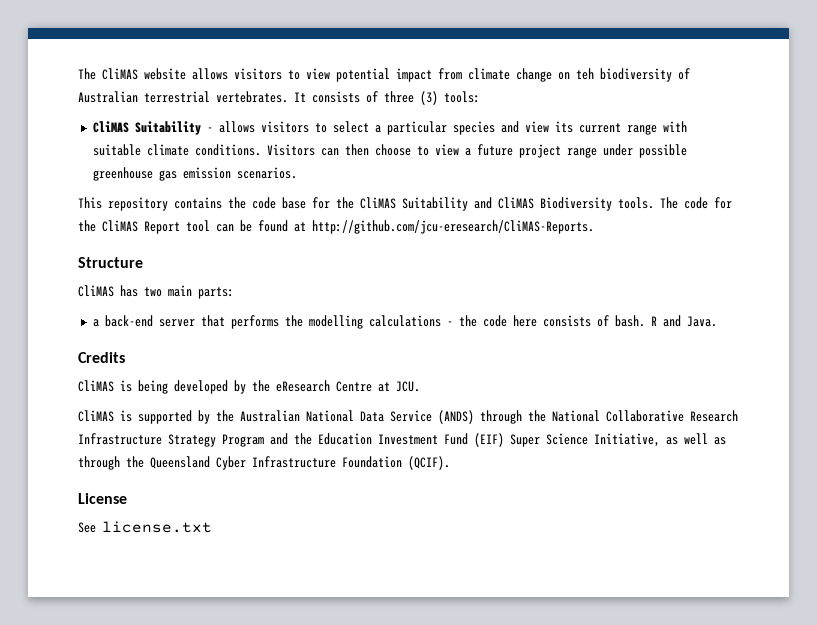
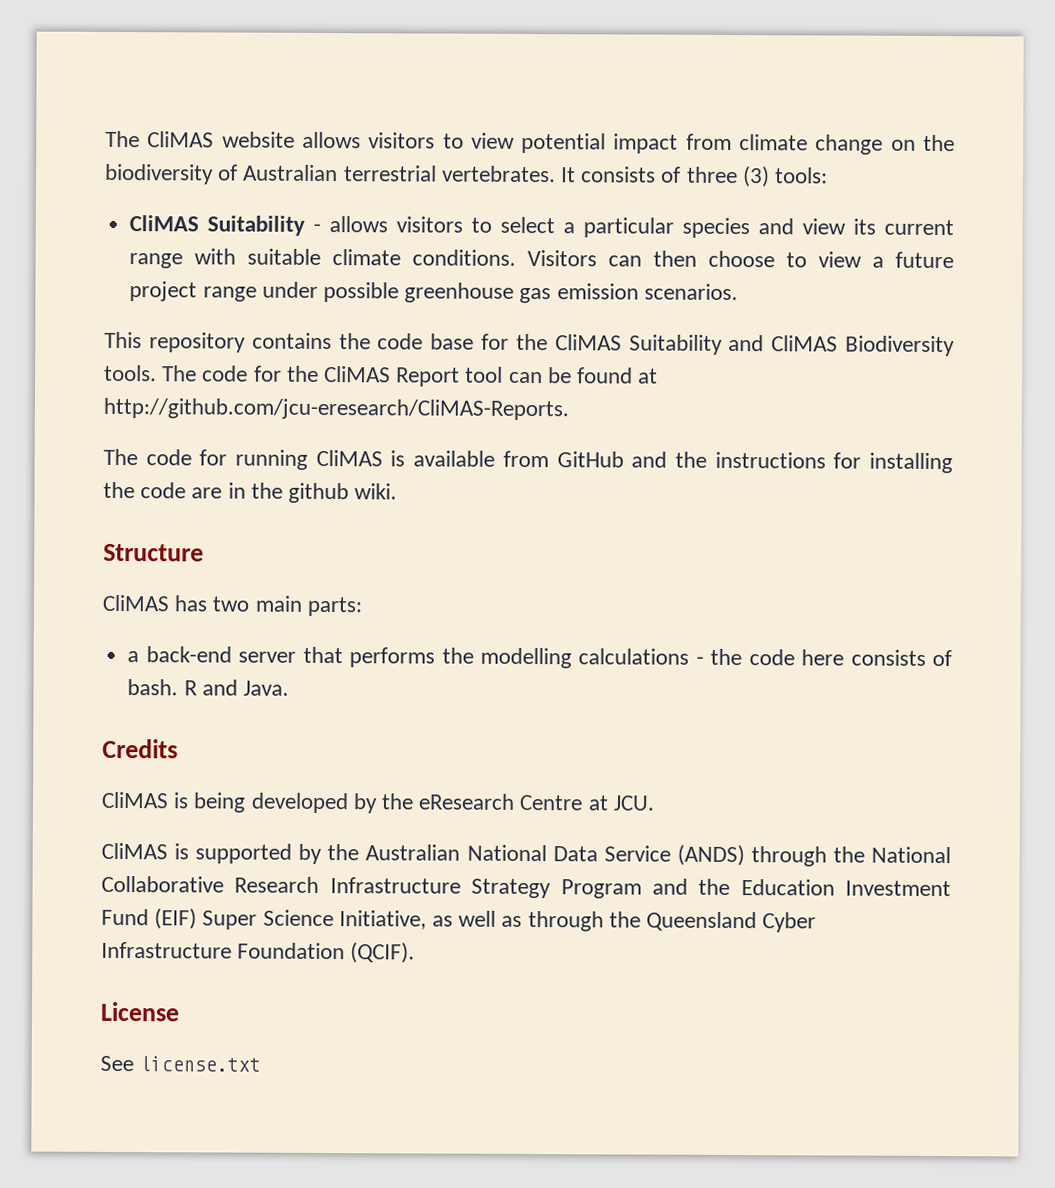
[576,68,594,80] teh -> [922,134,955,152] the
(594, 227) none -> [103,448,954,474] [103,481,398,504] // The code for running CliMAS is available from GitHub and the instructions for installing the code are in the github wiki.

